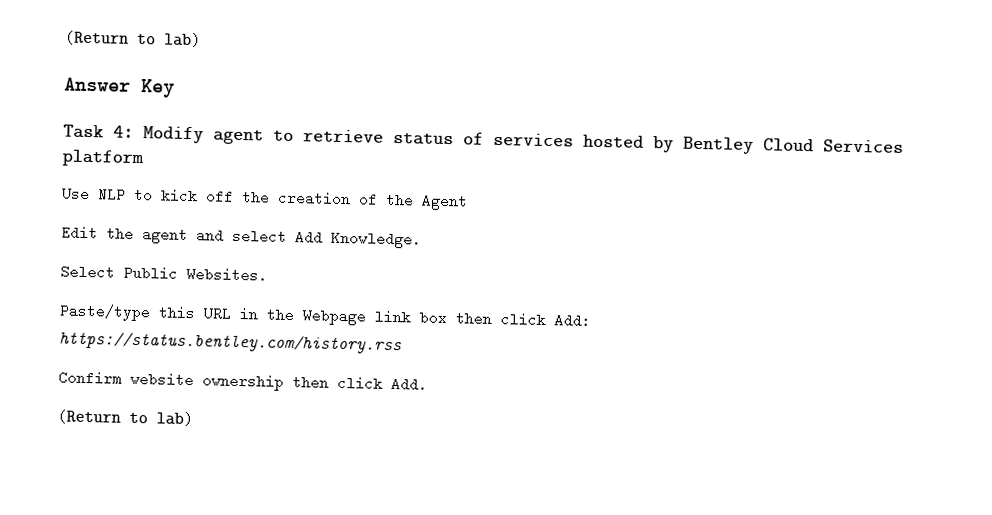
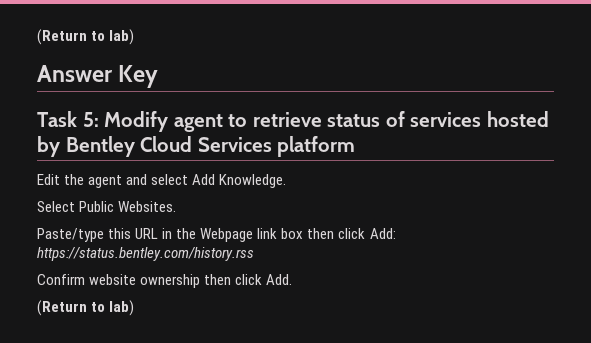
[113,125,134,138] 4: -> [82,112,99,127] 5:
[62,186,468,211] // Use NLP to kick off the creation of the Agent -> (356, 146) none

